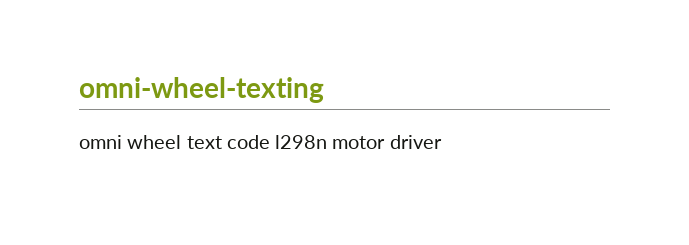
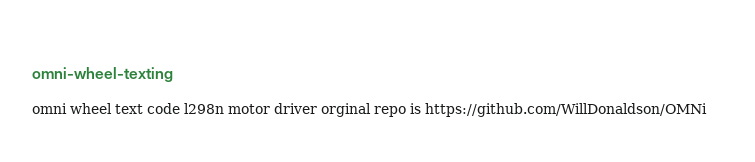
(442, 142) none -> [321,103,707,117] orginal repo is https://github.com/WillDonaldson/OMNi

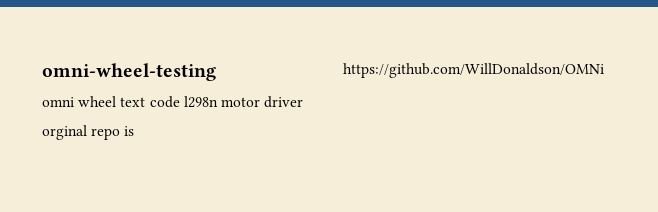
[32,67,173,82] omni-wheel-texting -> [42,63,216,81] omni-wheel-testing
(317, 108) none -> (304, 102) //

